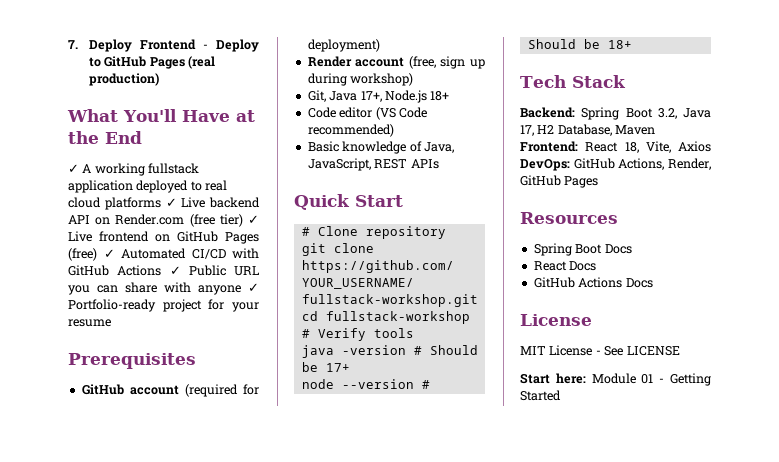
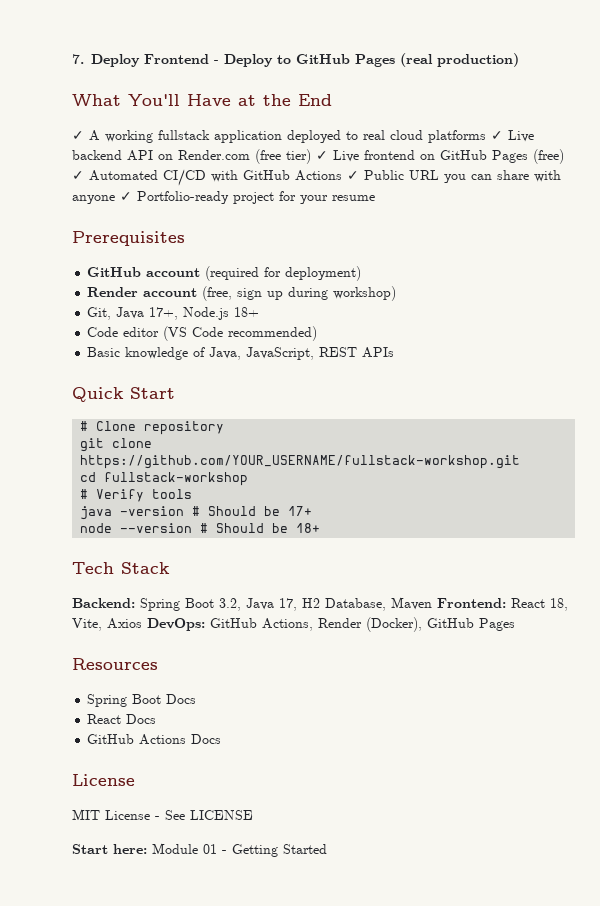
[668,158,711,170] Render, -> [318,617,422,632] Render (Docker),

